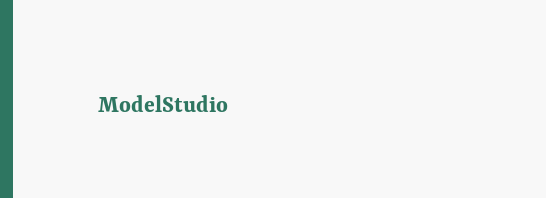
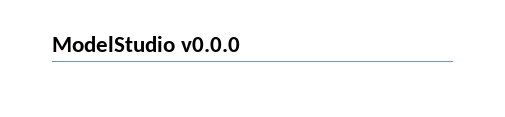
(228, 103) none -> [181,37,241,52] v0.0.0

